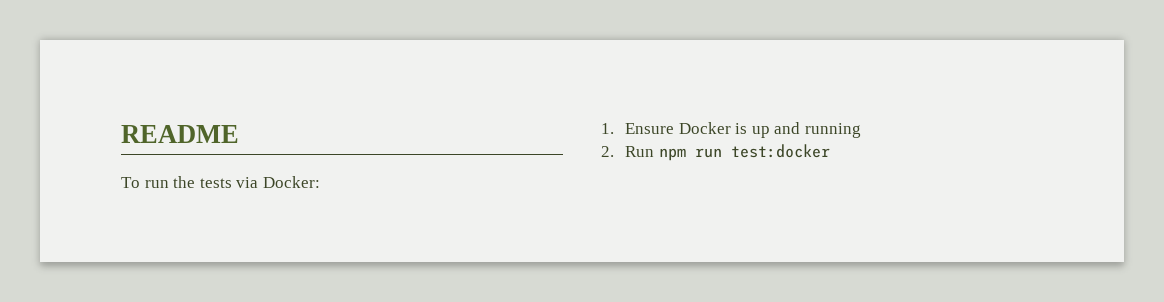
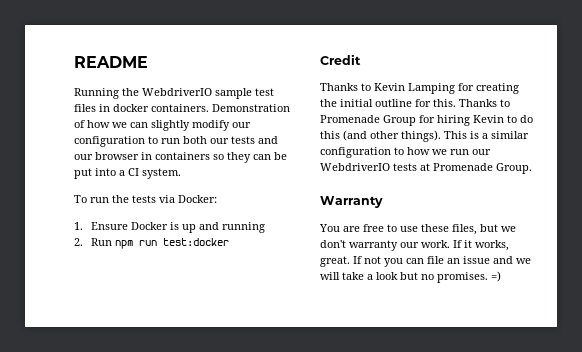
(239, 134) none -> [74,88,274,99] [74,104,290,112] [74,120,251,131] [74,136,278,147] [74,152,287,163] [74,168,181,179] // Running the WebdriverIO sample test files in docker containers. Demonstration of how we can slightly modify our configuration to run both our tests and our browser in containers so they can be put into a CI system.
(830, 151) none -> [320,54,361,65] [320,83,519,94] [320,99,510,107] [320,115,533,126] [320,130,529,142] [320,147,491,158] [320,163,532,174] [320,196,383,208] [319,224,516,235] [320,240,509,251] [320,256,531,267] [320,271,501,283] // Credit // Thanks to Kevin Lamping for creating the initial outline for this. Thanks to Promenade Group for hiring Kevin to do this (and other things). This is a similar configuration to how we run our WebdriverIO tests at Promenade Group. // Warranty // You are free to use these files, but we don't warranty our work. If it works, great. If not you can file an issue and we will take a look but no promises. =)

